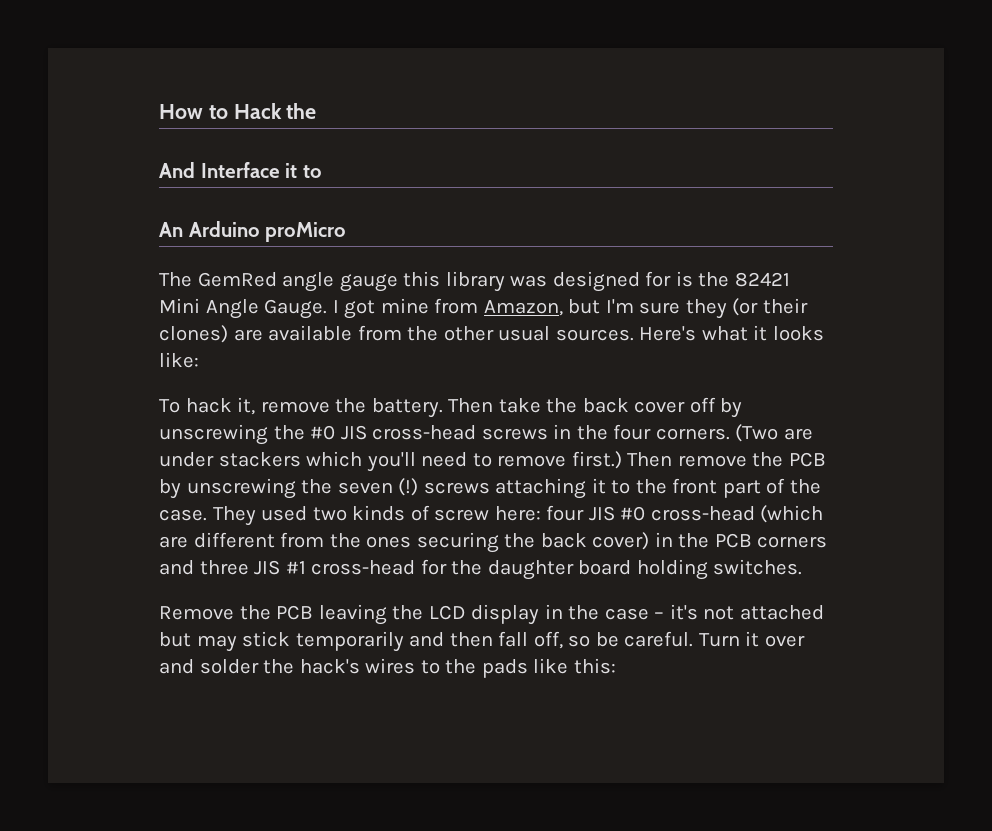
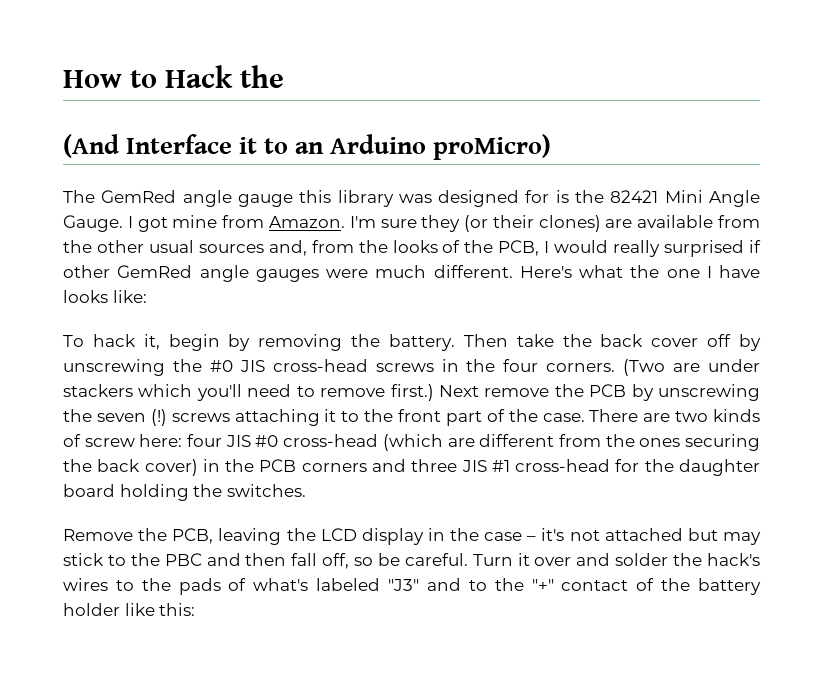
[159,162,195,178] And -> [63,134,119,158] (And
[159,221,347,242] // An Arduino proMicro -> [295,134,552,160] an Arduino proMicro)
[483,299,601,316] Amazon, but -> [268,216,345,228] Amazon.
[555,325,768,341] sources. Here's what it -> [198,240,761,257] [63,265,760,282] sources and, from the looks of the PCB, I would really surprised if other GemRed angle gauges were much different. Here's what the one I have
[260,401,330,413] remove -> [168,334,343,351] begin by removing
[627,452,673,467] Then -> [438,385,479,397] Next
[212,506,308,526] They used -> [589,409,671,422] There are
(708, 569) none -> [193,484,223,497] the
[276,605,314,620] PCB -> [172,528,214,544] PCB,
[295,631,404,652] temporarily -> [107,553,202,566] to the PBC
(528, 668) none -> [228,578,762,595] [63,603,120,616] of what's labeled "J3" and to the "+" contact of the battery holder

